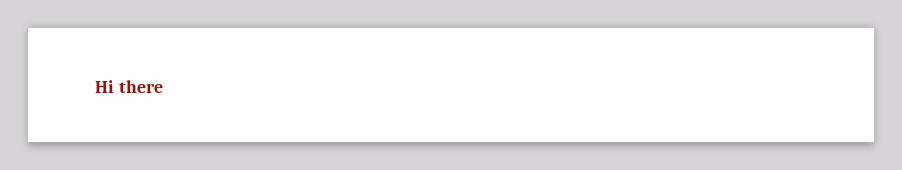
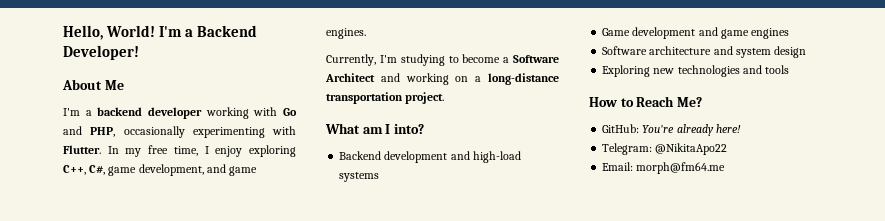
[95,80,163,93] Hi there -> [63,25,258,40] [63,45,139,60] [62,79,124,90] [63,107,297,119] [63,126,296,138] [63,145,296,157] [63,164,258,176] [326,28,366,39] [326,54,559,66] [325,73,559,85] [326,92,445,104] [325,123,424,134] [339,151,521,163] [339,172,380,182] [602,27,790,39] [602,46,807,58] [602,65,790,77] [589,96,702,107] [602,124,741,136] [602,143,728,155] [602,162,726,174] Hello, World! I'm a Backend Developer! // About Me // I'm a backend developer working with Go and PHP, occasionally experimenting with Flutter. In my free time, I enjoy exploring C++, C#, game development, and game engines. // Currently, I'm studying to become a Software Architect and working on a long-distance transportation project. // What am I into? // Backend development and high-load systems // Game development and game engines // Software architecture and system design // Exploring new technologies and tools // How to Reach Me? // GitHub: You're already here! // Telegram: @NikitaApo22 // Email: morph@fm64.me

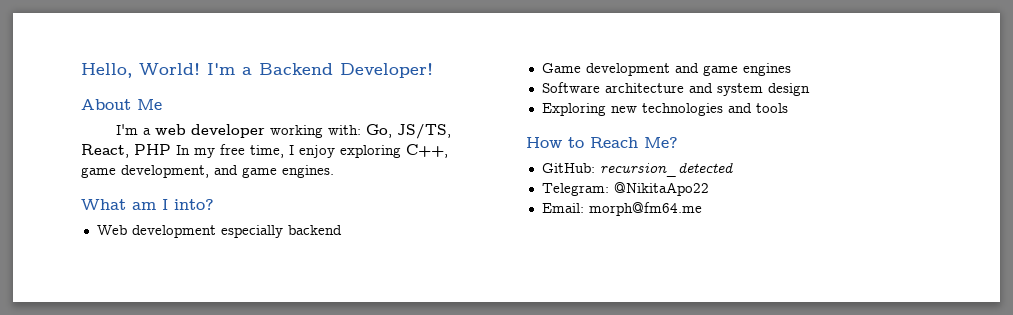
[97,107,143,116] backend -> [154,124,186,135] web
[253,107,297,116] [63,126,296,138] [63,145,101,154] with Go and PHP, occasionally experimenting with Flutter. -> [327,124,451,139] [81,144,171,158] with: Go, JS/TS, React, PHP
[89,165,106,175] C#, -> (448, 151) none
[326,54,559,66] [325,73,559,85] [326,92,445,104] // Currently, I'm studying to become a Software Architect and working on a long-distance transportation project. -> (334, 171) none
[339,151,521,163] [339,172,380,182] Backend development and high-load systems -> [96,225,342,238] Web development especially backend
[642,124,741,136] You're already here! -> [599,162,733,177] recursion_detected

